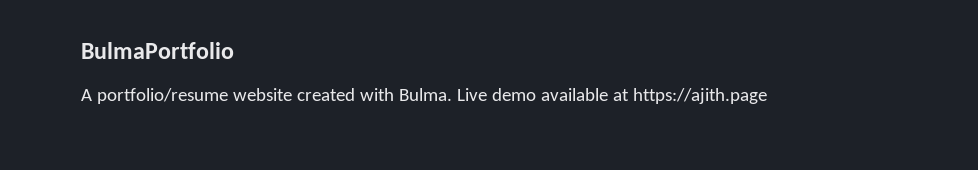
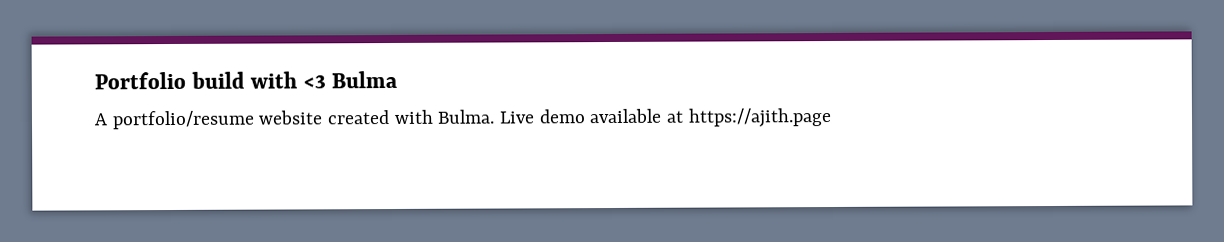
[81,42,234,59] BulmaPortfolio -> [94,70,399,90] Portfolio build with <3 Bulma

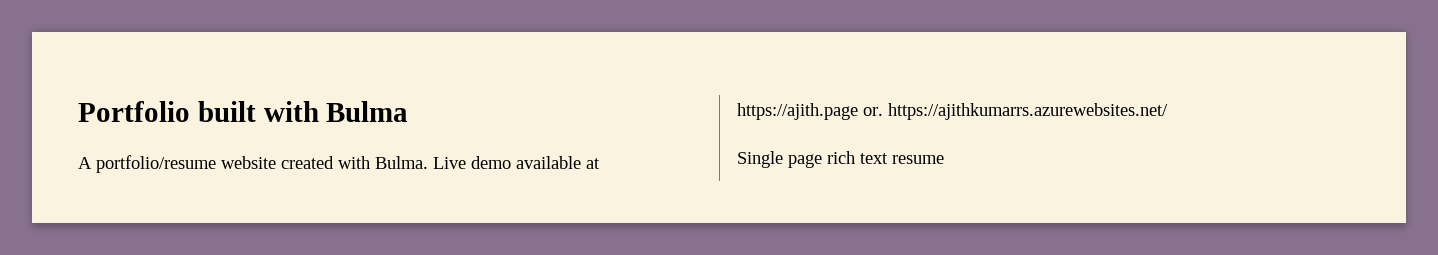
[190,71,326,89] build with <3 -> [197,101,319,122] built with
(832, 118) none -> [863,103,1168,120] [737,151,944,168] or. https://ajithkumarrs.azurewebsites.net/ // Single page rich text resume

